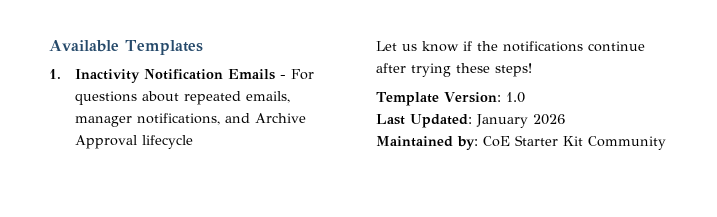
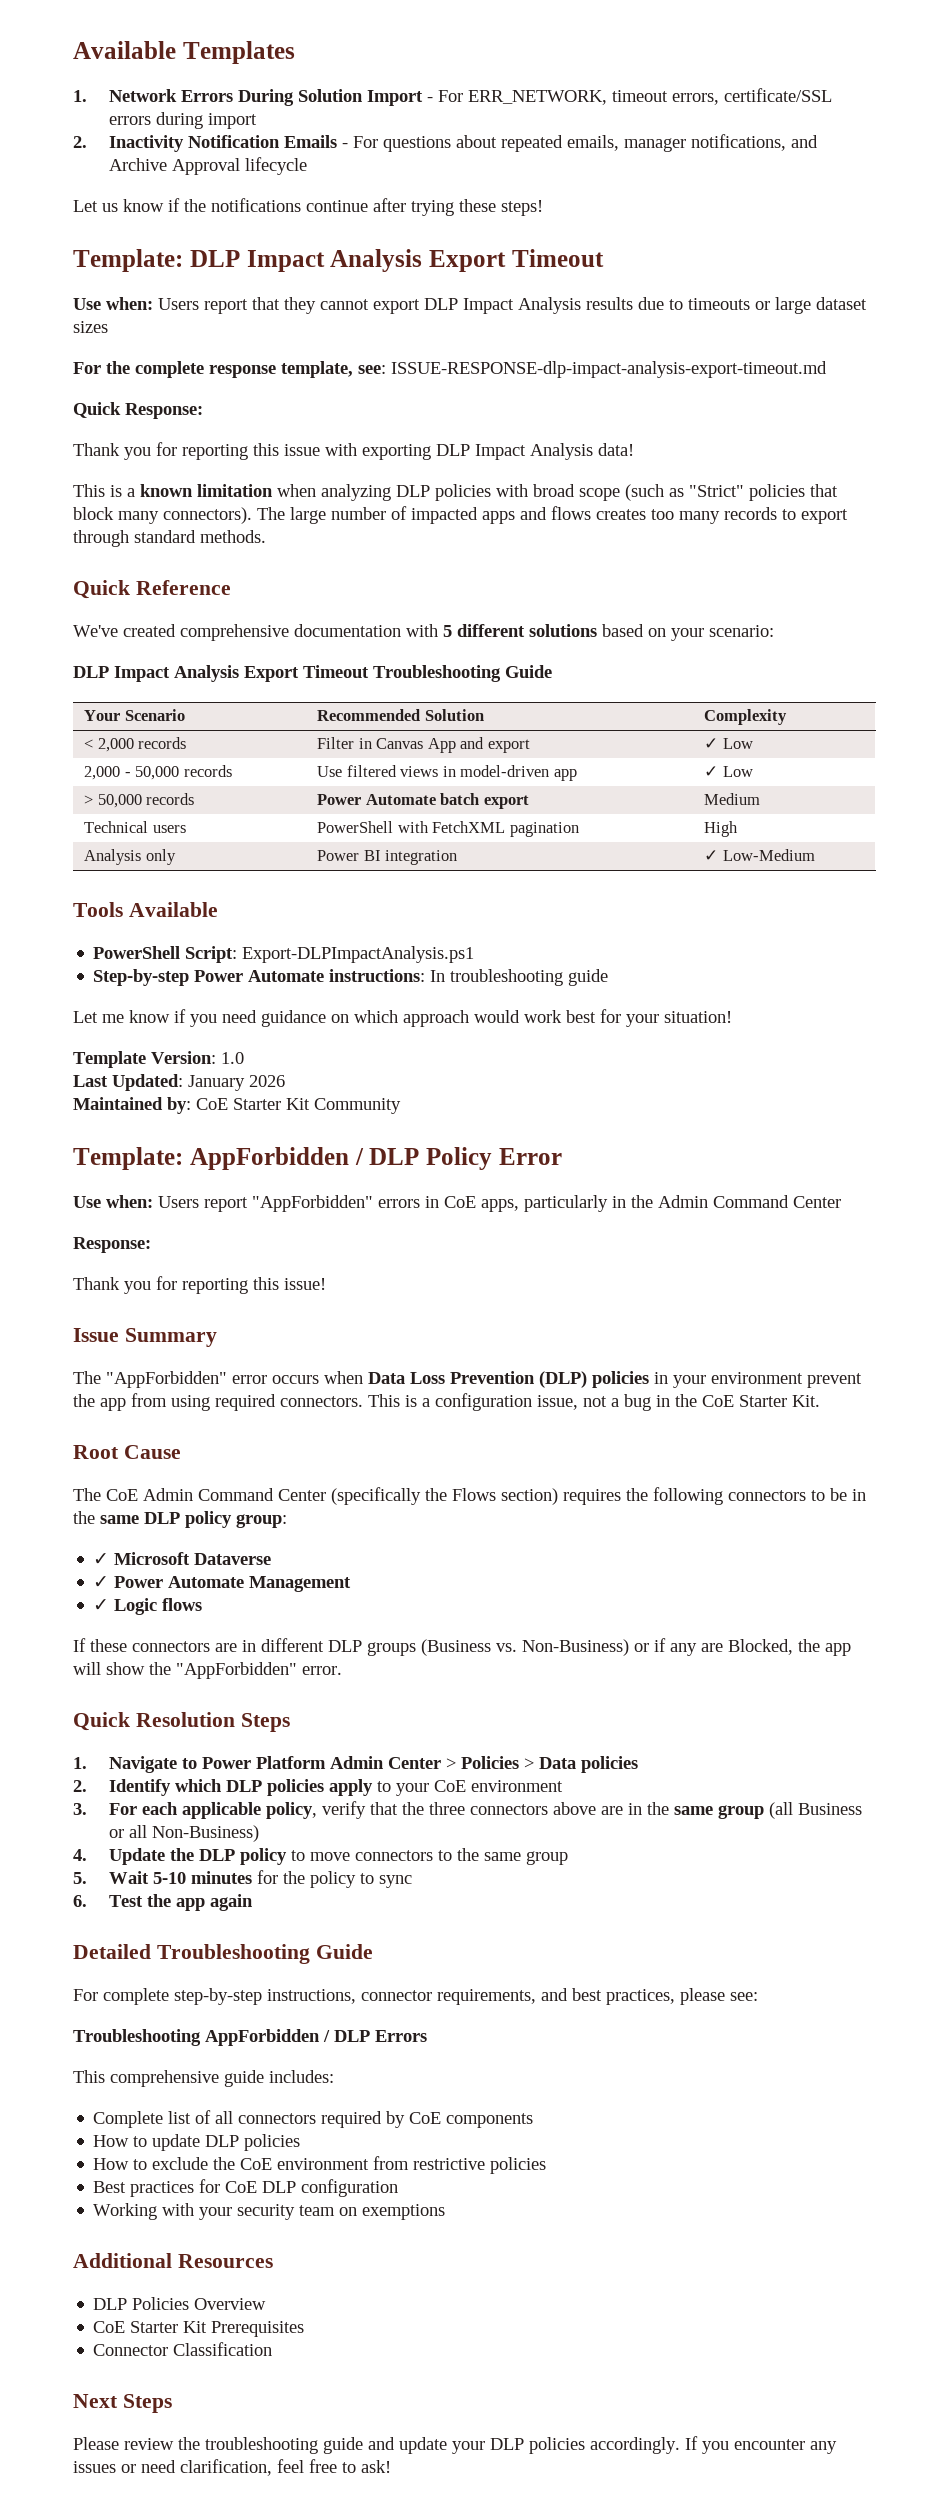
(61, 74) none -> [109,88,833,106] [109,112,258,129] [73,136,87,148] Network Errors During Solution Import - For ERR_NETWORK, timeout errors, certificate/SSL errors during import // 2.
(532, 70) none -> [73,249,604,272] [73,297,867,314] [73,321,108,333] [73,361,827,378] [73,402,203,419] [73,442,634,460] [73,484,838,501] [73,506,848,524] [73,530,266,547] [73,580,231,599] [73,624,774,641] [73,665,552,682] [84,709,185,721] [317,709,484,721] [704,709,788,725] [84,737,187,752] [317,737,530,753] [704,738,753,749] [84,765,232,780] [317,765,577,781] [704,766,753,777] [84,793,195,808] [317,793,529,809] [704,793,761,805] [84,821,186,833] [317,821,579,837] [704,821,739,837] [84,849,176,865] [317,850,458,865] [704,849,815,861] [73,902,218,917] [93,946,475,963] [93,969,609,986] [73,1009,732,1027] // Template: DLP Impact Analysis Export Timeout // Use when: Users report that they cannot export DLP Impact Analysis results due to timeouts or large dataset sizes // For the complete response template, see: ISSUE-RESPONSE-dlp-impact-analysis-export-timeout.md // Quick Response: // Thank you for reporting this issue with exporting DLP Impact Analysis data! // This is a known limitation when analyzing DLP policies with broad scope (such as "Strict" policies that block many connectors). The large number of impacted apps and flows creates too many records to export through standard methods. // Quick Reference // We've created comprehensive documentation with 5 different solutions based on your scenario: // DLP Impact Analysis Export Timeout Troubleshooting Guide // Your Scenario | Recommended Solution | Complexity // < 2,000 records | Filter in Canvas App and export | ✓ Low // 2,000 - 50,000 records | Use filtered views in model-driven app | ✓ Low // > 50,000 records | Power Automate batch export | Medium // Technical users | PowerShell with FetchXML pagination | High // Analysis only | Power BI integration | ✓ Low-Medium // Tools Available // PowerShell Script: Export-DLPImpactAnalysis.ps1 // Step-by-step Power Automate instructions: In troubleshooting guide // Let me know if you need guidance on which approach would work best for your situation!
(666, 143) none -> [73,1147,562,1170] [73,1195,841,1212] [73,1237,151,1253] [73,1276,326,1294] [73,1328,217,1347] [73,1371,862,1388] [73,1393,820,1411] [73,1445,181,1459] [73,1487,866,1505] [73,1511,287,1528] [93,1552,272,1565] [93,1576,352,1592] [93,1598,203,1615] [73,1638,851,1656] [73,1662,342,1679] [73,1712,290,1732] [73,1756,639,1773] [73,1779,564,1796] [73,1801,863,1819] [109,1825,260,1842] [73,1848,569,1865] [73,1870,413,1888] [73,1894,254,1911] [73,1944,373,1964] [73,1988,758,2005] [73,2029,427,2046] [73,2070,334,2087] [93,2110,534,2128] [93,2134,301,2151] [93,2156,547,2174] [93,2179,399,2197] [93,2203,446,2220] [73,2253,273,2268] [93,2297,267,2310] [93,2321,305,2337] [93,2342,273,2356] [73,2394,172,2413] [73,2436,837,2454] [73,2459,391,2476] // Template: AppForbidden / DLP Policy Error // Use when: Users report "AppForbidden" errors in CoE apps, particularly in the Admin Command Center // Response: // Thank you for reporting this issue! // Issue Summary // The "AppForbidden" error occurs when Data Loss Prevention (DLP) policies in your environment prevent the app from using required connectors. This is a configuration issue, not a bug in the CoE Starter Kit. // Root Cause // The CoE Admin Command Center (specifically the Flows section) requires the following connectors to be in the same DLP policy group: // ✓ Microsoft Dataverse // ✓ Power Automate Management // ✓ Logic flows // If these connectors are in different DLP groups (Business vs. Non-Business) or if any are Blocked, the app will show the "AppForbidden" error. // Quick Resolution Steps // 1. Navigate to Power Platform Admin Center > Policies > Data policies // 2. Identify which DLP policies apply to your CoE environment // 3. For each applicable policy, verify that the three connectors above are in the same group (all Business or all Non-Business) // 4. Update the DLP policy to move connectors to the same group // 5. Wait 5-10 minutes for the policy to sync // 6. Test the app again // Detailed Troubleshooting Guide // For complete step-by-step instructions, connector requirements, and best practices, please see: // Troubleshooting AppForbidden / DLP Errors // This comprehensive guide includes: // Complete list of all connectors required by CoE components // How to update DLP policies // How to exclude the CoE environment from restrictive policies // Best practices for CoE DLP configuration // Working with your security team on exemptions // Additional Resources // DLP Policies Overview // CoE Starter Kit Prerequisites // Connector Classification // Next Steps // Please review the troubleshooting guide and update your DLP policies accordingly. If you encounter any issues or need clarification, feel free to ask!

